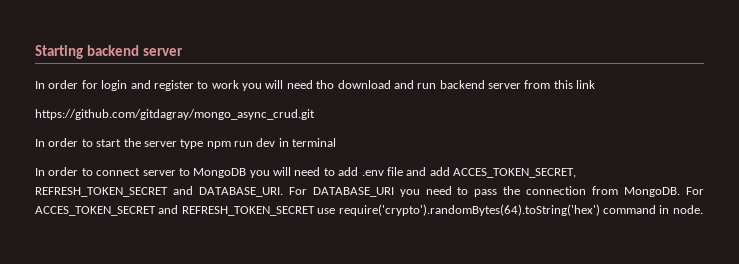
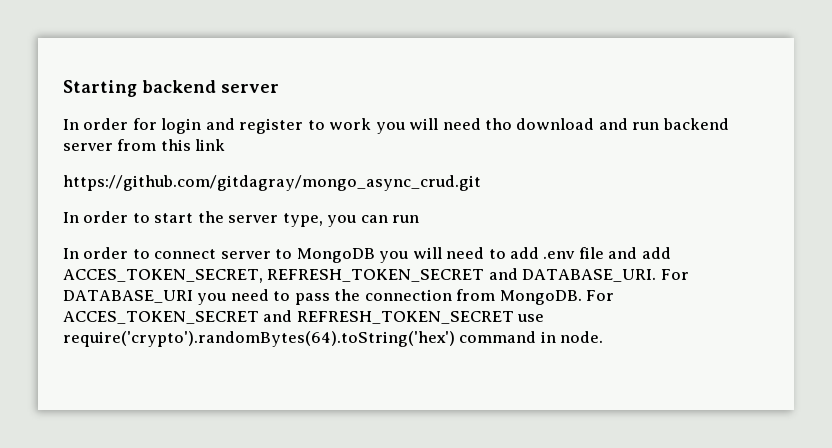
[180,138,337,149] type npm run dev in terminal -> [282,213,420,227] type, you can run

